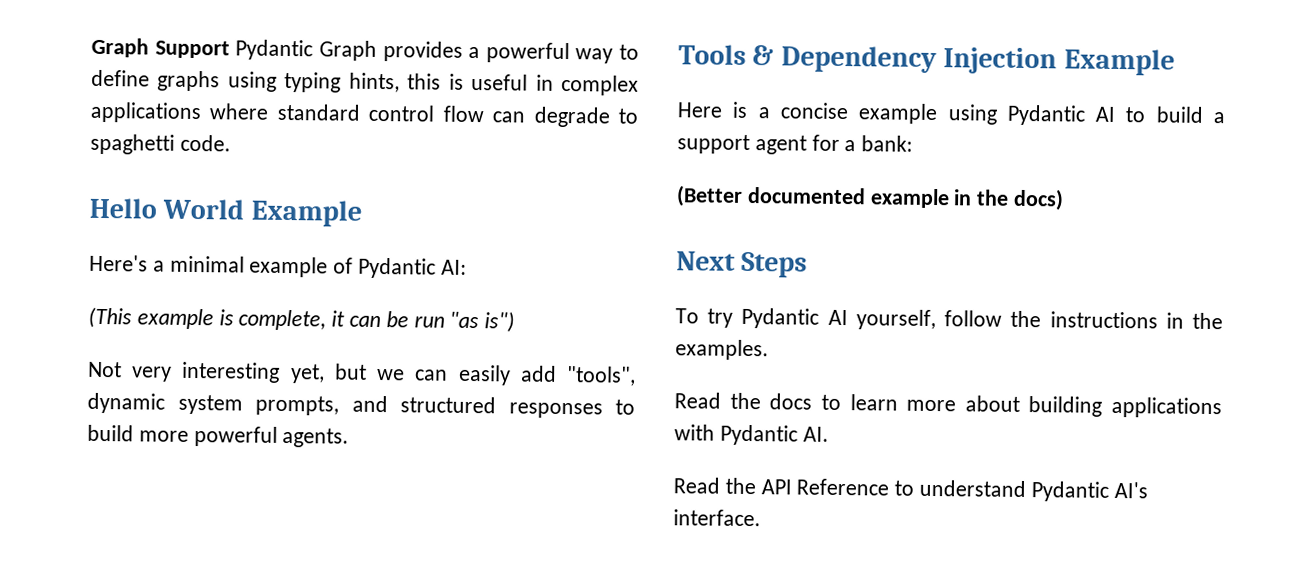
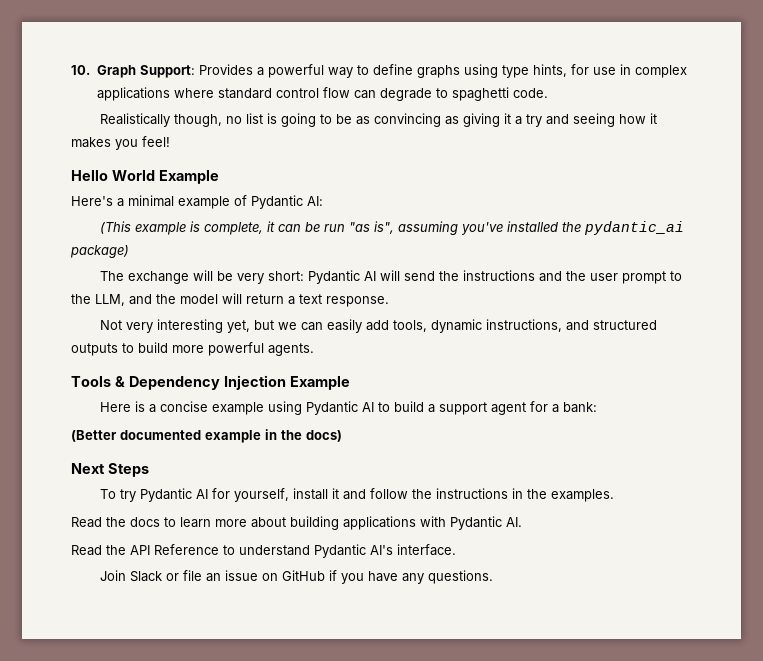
[91,37,463,62] Graph Support Pydantic Graph provides -> [71,64,253,78] 10. Graph Support: Provides
[284,71,529,93] typing hints, this is useful -> [501,64,616,78] type hints, for use
(231, 143) none -> [100,113,658,127] [71,136,170,150] // Realistically though, no list is going to be as convincing as giving it a try and seeing how it makes you feel!
[484,311,516,333] is") -> [374,221,685,235] [70,245,129,258] [100,270,683,284] [71,293,389,307] is", assuming you've installed the pydantic_ai package) // The exchange will be very short: Pydantic AI will send the instructions and the user prompt to the LLM, and the model will return a text response.
[566,366,636,386] [87,392,339,416] "tools", dynamic system prompts, -> [393,319,563,333] tools, dynamic instructions,
[508,402,603,419] responses -> [71,343,118,356] outputs
[855,309,936,331] yourself, -> [212,488,367,502] for yourself, install it and
(761, 518) none -> [100,570,494,584] // Join Slack or file an issue on GitHub if you have any questions.

